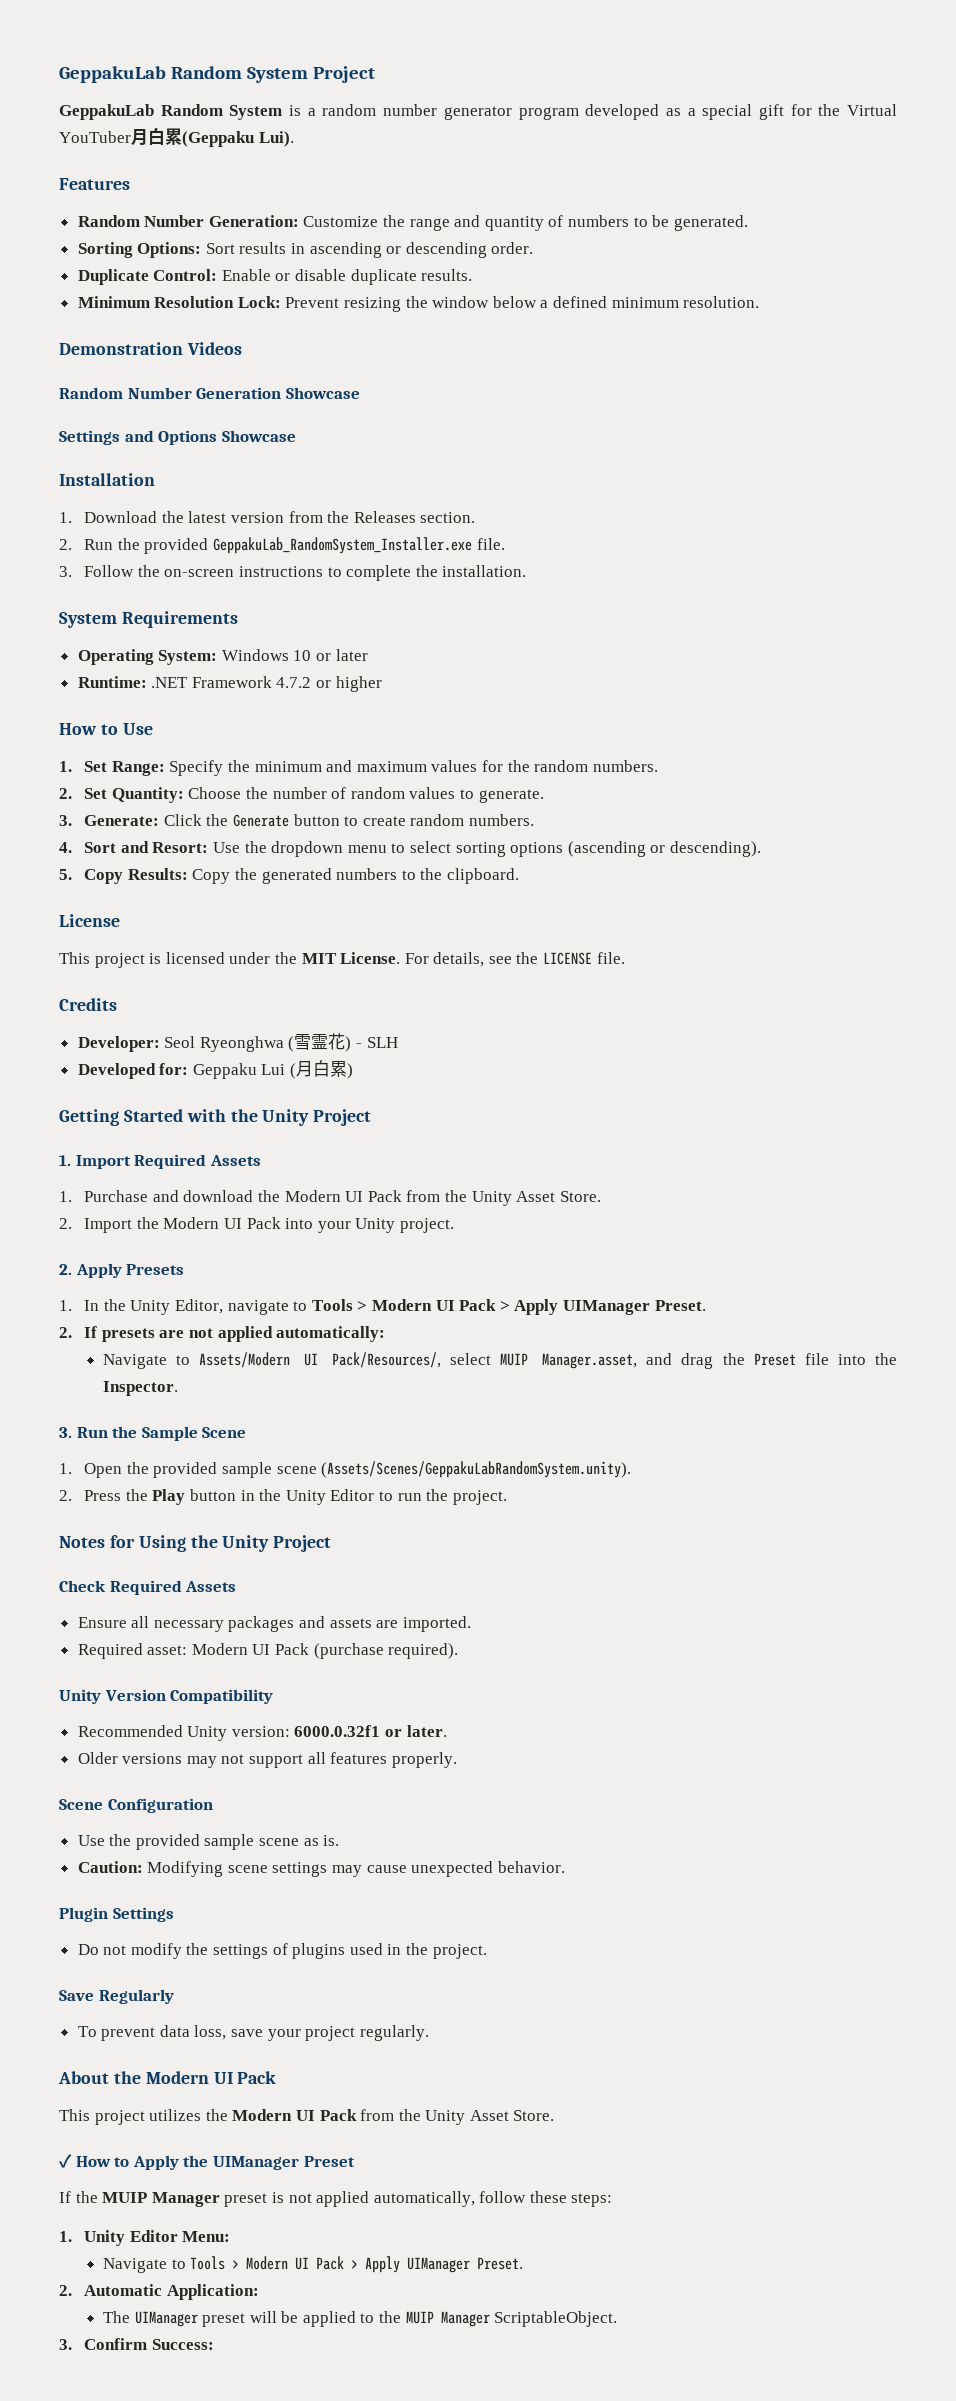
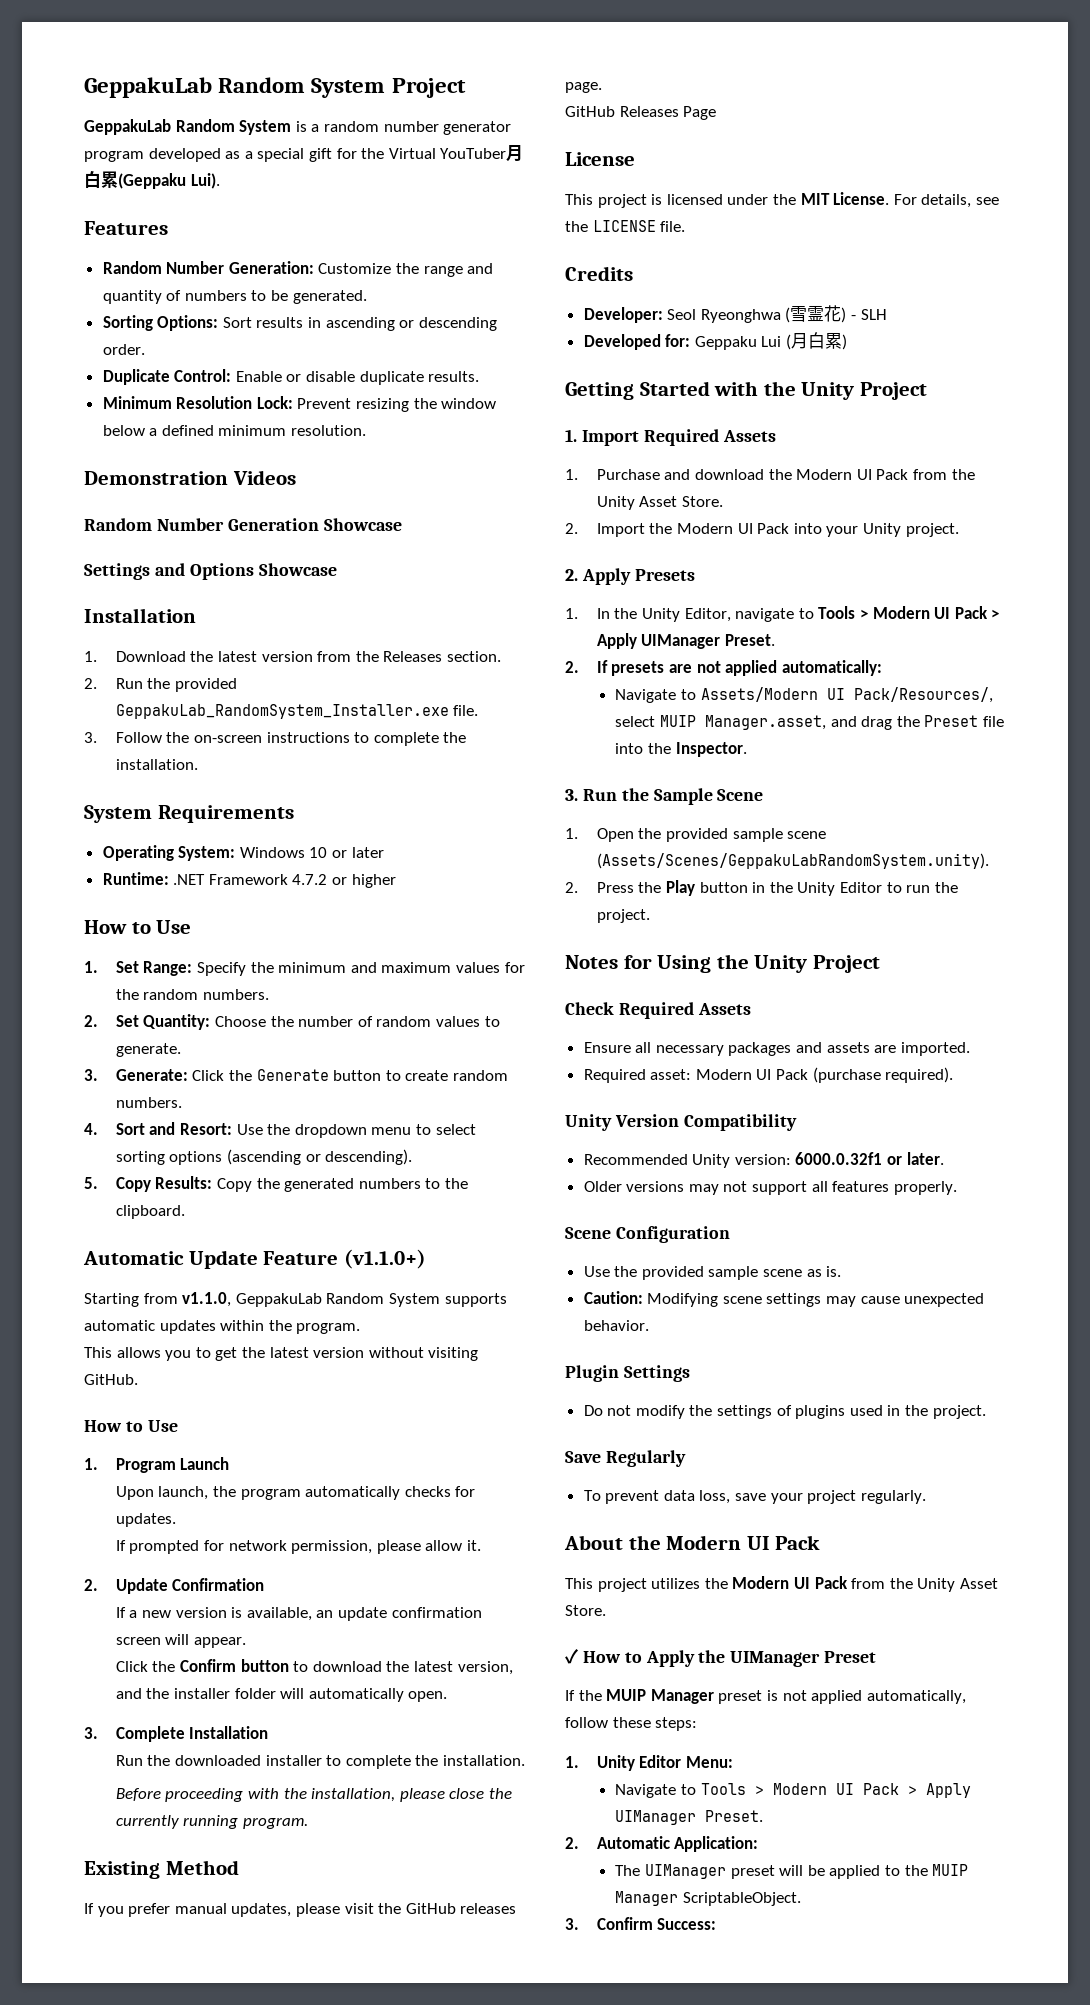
(519, 876) none -> [83,1249,426,1269] [84,1292,507,1307] [84,1320,361,1334] [84,1347,479,1361] [84,1374,138,1385] [84,1420,178,1432] [84,1457,230,1473] [115,1486,476,1500] [115,1513,176,1527] [115,1540,481,1554] [84,1578,265,1594] [115,1607,482,1621] [115,1634,246,1648] [115,1659,513,1675] [115,1688,448,1702] [84,1726,269,1742] [115,1755,525,1769] [115,1788,512,1802] [115,1815,308,1829] [84,1860,239,1879] [84,1903,517,1917] [565,82,602,93] [565,106,717,120] // Automatic Update Feature (v1.1.0+) // Starting from v1.1.0, GeppakuLab Random System supports automatic updates within the program. // This allows you to get the latest version without visiting GitHub. // How to Use // 1. Program Launch // Upon launch, the program automatically checks for updates. // If prompted for network permission, please allow it. // 2. Update Confirmation // If a new version is available, an update confirmation screen will appear. // Click the Confirm button to download the latest version, and the installer folder will automatically open. // 3. Complete Installation // Run the downloaded installer to complete the installation. // Before proceeding with the installation, please close the currently running program. // Existing Method // If you prefer manual updates, please visit the GitHub releases page. // GitHub Releases Page

